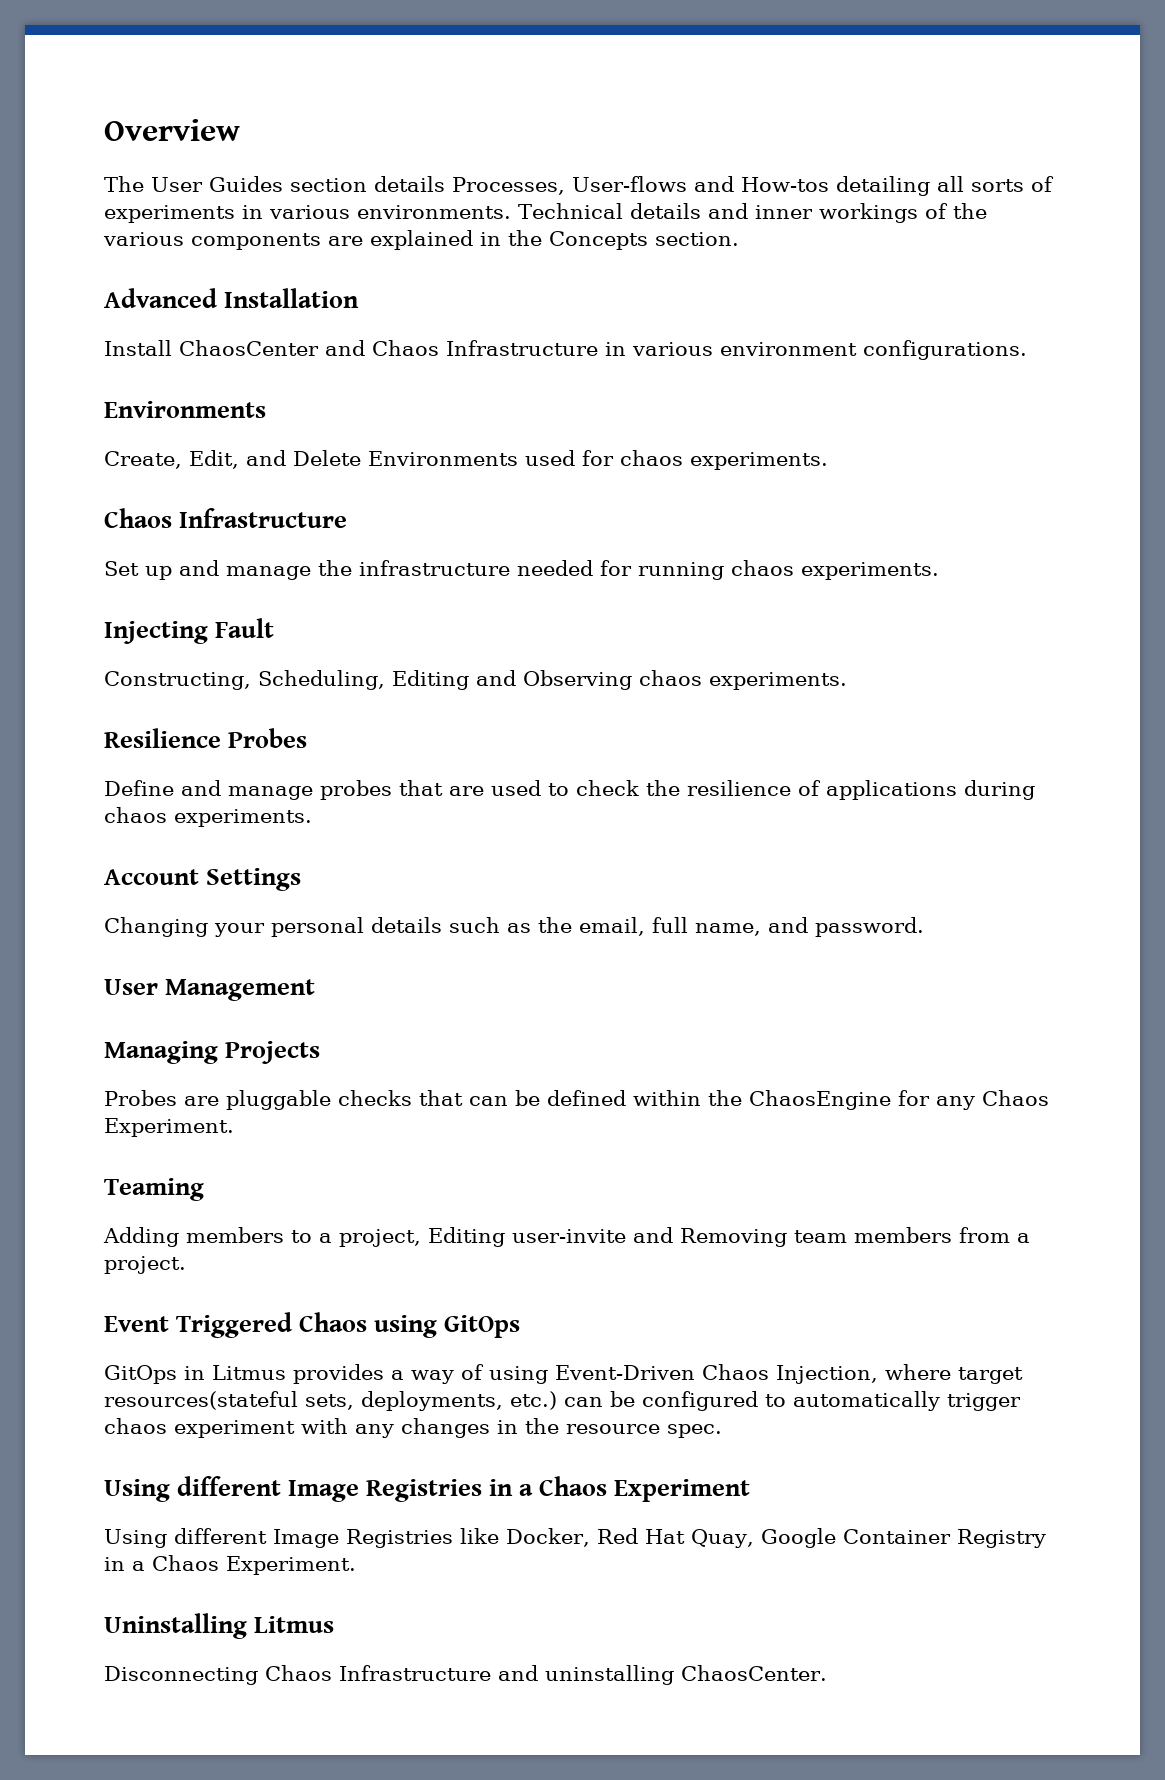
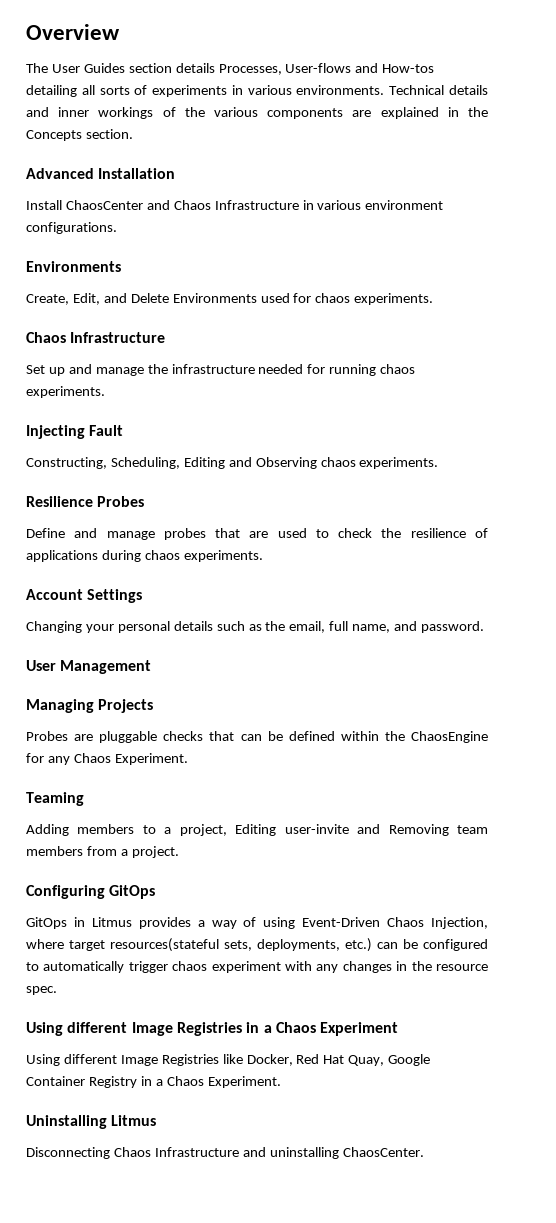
[104,1312,438,1338] Event Triggered Chaos using -> [26,885,105,899] Configuring

